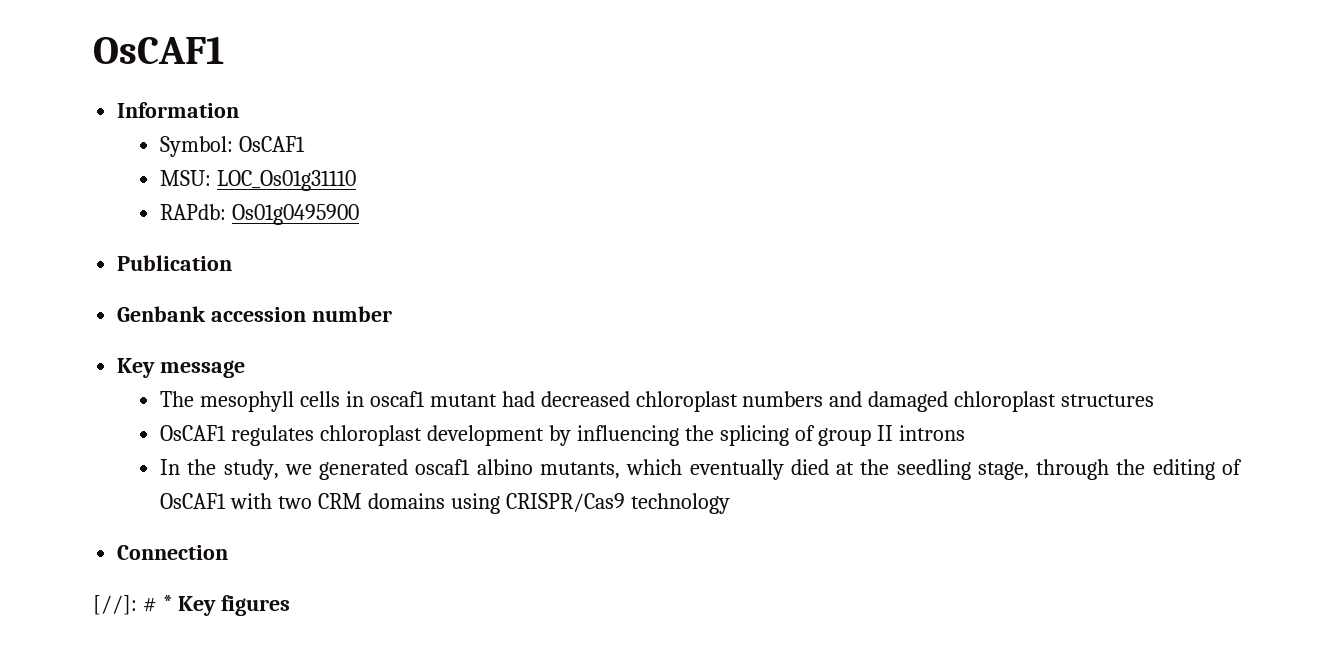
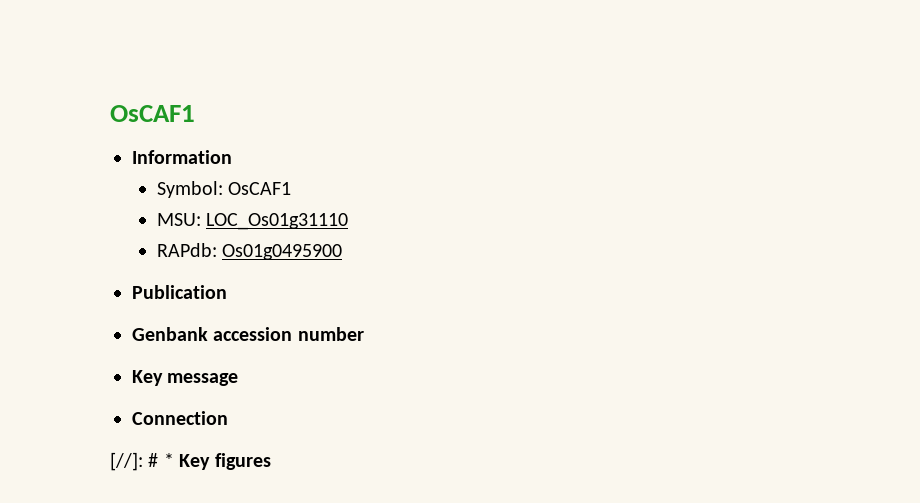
[160,391,1155,412] [160,425,966,446] [160,459,1242,480] [160,493,730,514] // The mesophyll cells in oscaf1 mutant had decreased chloroplast numbers and damaged chloroplast structures // OsCAF1 regulates chloroplast development by influencing the splicing of group II introns // In the study, we generated oscaf1 albino mutants, which eventually died at the seedling stage, through the editing of OsCAF1 with two CRM domains using CRISPR/Cas9 technology -> (239, 379) none

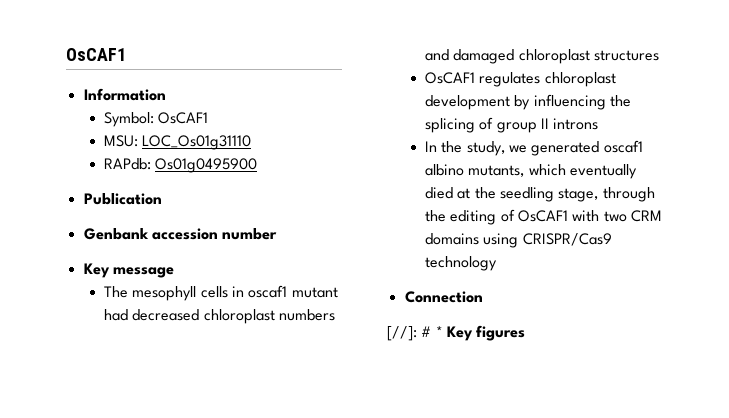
(239, 379) none -> [104,285,338,301] [104,309,335,324] [425,49,659,64] [425,72,616,87] [425,94,631,110] [425,117,599,133] [425,140,643,156] [425,164,637,179] [425,187,655,202] [425,209,662,225] [425,233,612,248] [425,256,498,271] // The mesophyll cells in oscaf1 mutant had decreased chloroplast numbers and damaged chloroplast structures // OsCAF1 regulates chloroplast development by influencing the splicing of group II introns // In the study, we generated oscaf1 albino mutants, which eventually died at the seedling stage, through the editing of OsCAF1 with two CRM domains using CRISPR/Cas9 technology

